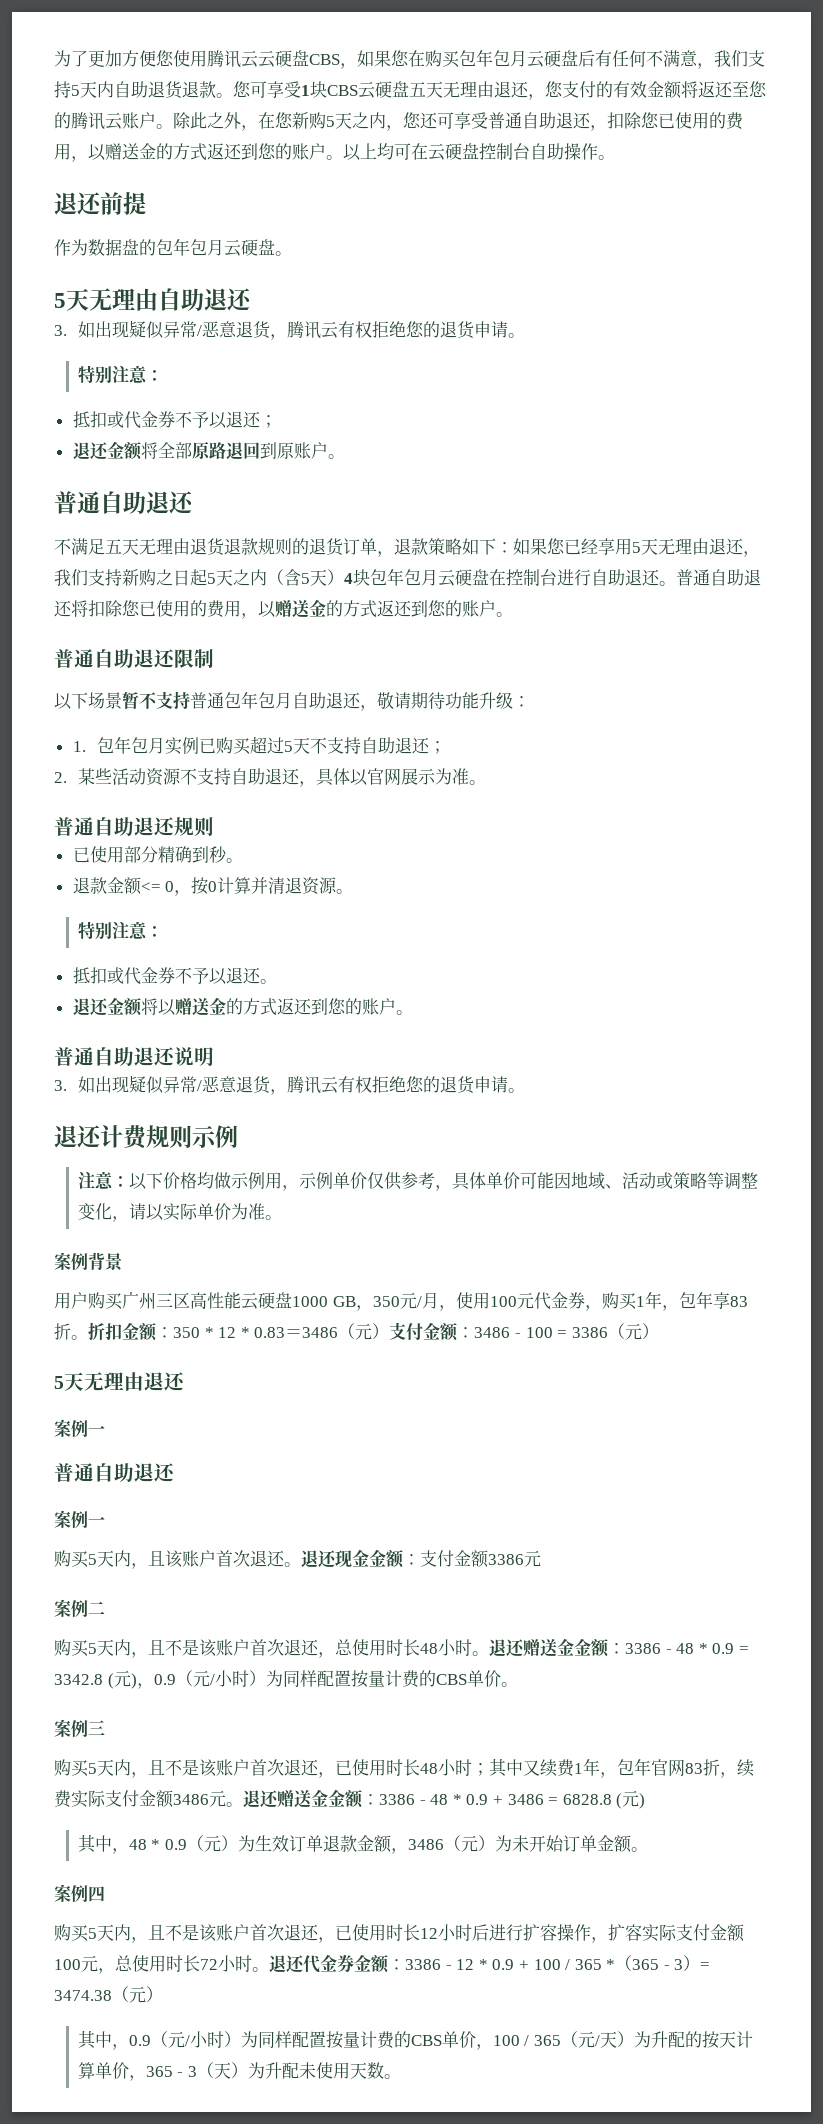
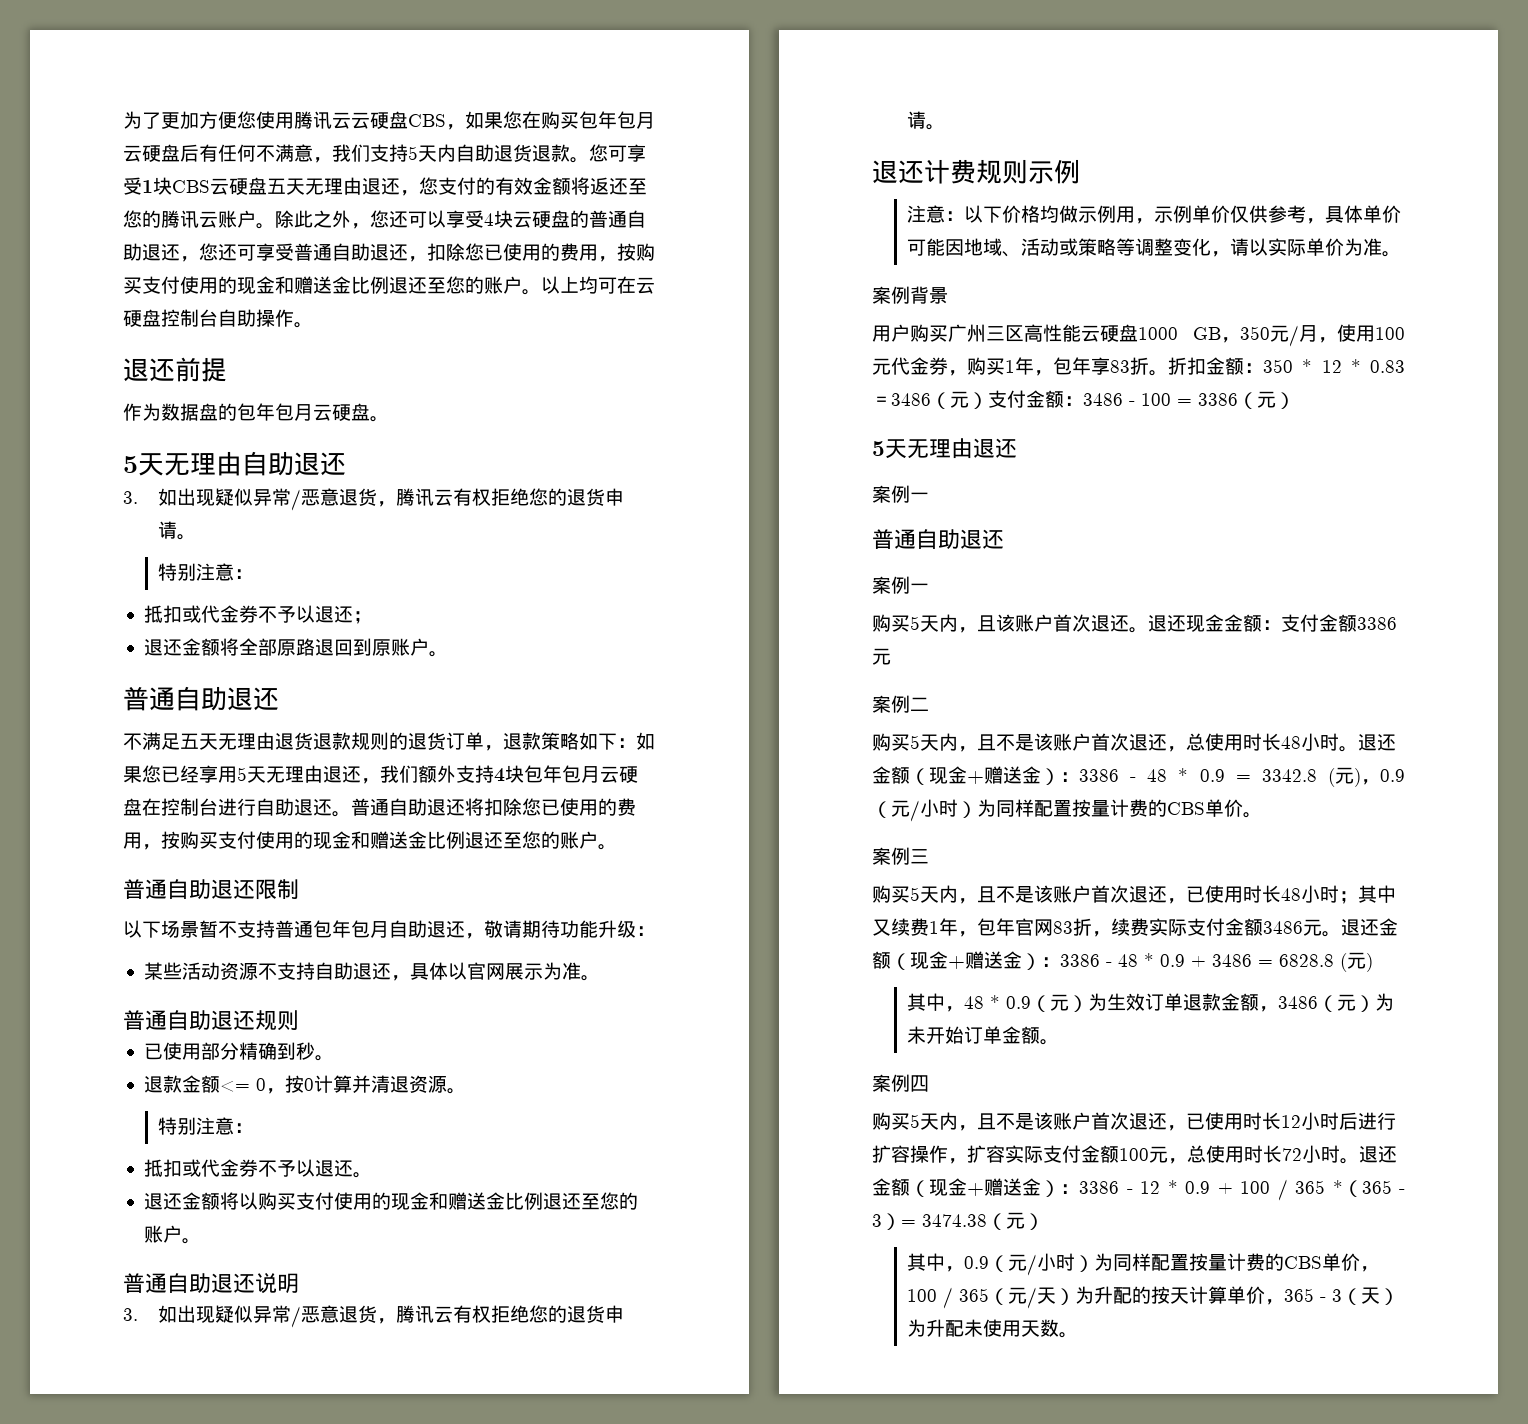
[258,112,386,129] 在您新购5天之内 -> [370,210,646,228] [123,243,180,261] 您还可以享受4块云硬盘的普通自助退还
[88,143,258,161] 以赠送金的方式返还到 -> [617,243,655,261] [123,276,446,294] 按购买支付使用的现金和赠送金比例退还至
[88,569,344,586] 支持新购之日起5天之内（含5天） -> [418,765,494,783] 额外支持
[258,599,428,618] 以赠送金的方式返还到 -> [161,831,522,849] 按购买支付使用的现金和赠送金比例退还至
[72,736,446,755] [54,772,67,783] 1.包年包月实例已购买超过5天不支持自助退还； // 2. -> (655, 931) none
[174,997,328,1016] 赠送金的方式返还到 -> [257,1192,600,1210] 购买支付使用的现金和赠送金比例退还至
[523,1638,609,1657] 赠送金金额 -> [872,766,1060,785] 金额（现金+赠送金）
[277,1789,363,1808] 赠送金金额 -> [1379,918,1398,936] [872,951,1041,970] 金额（现金+赠送金）
[303,1954,389,1973] 代金券金额 -> [872,1178,1060,1197] 金额（现金+赠送金）

